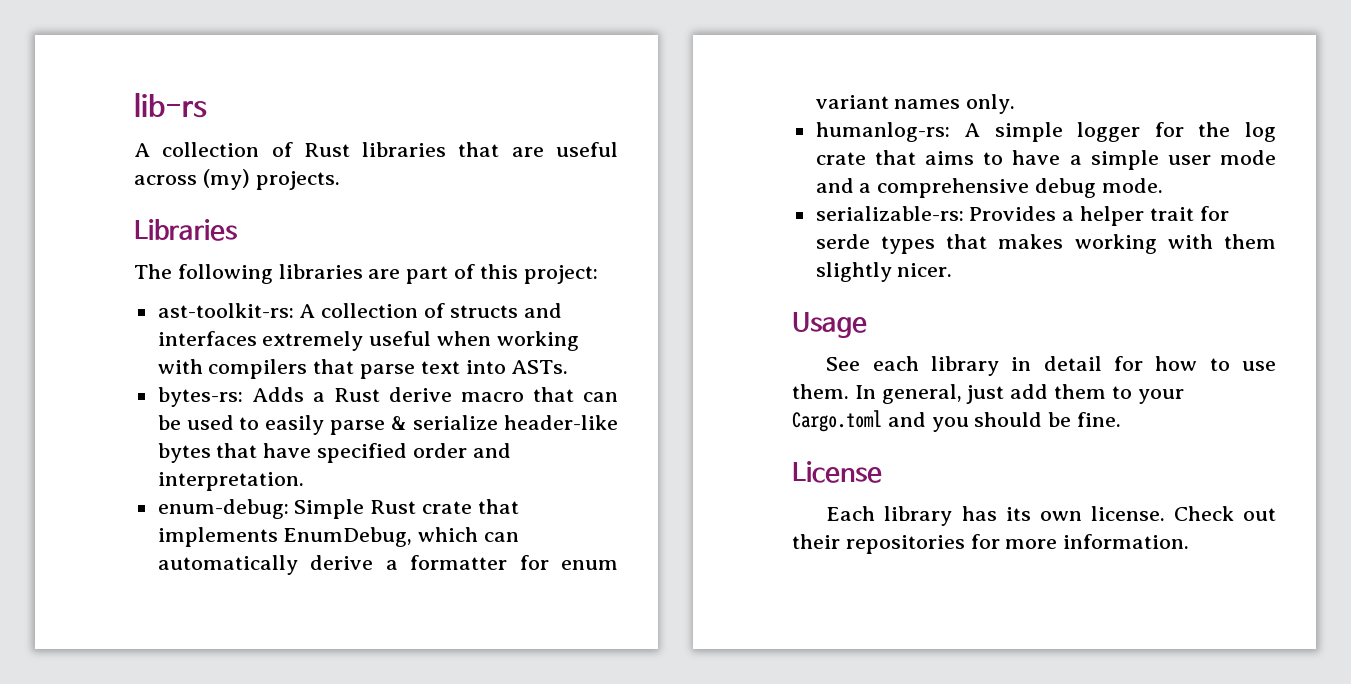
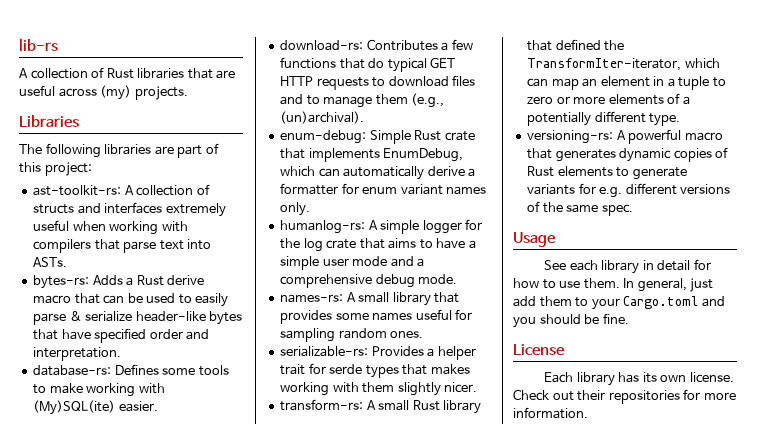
(304, 481) none -> [33,364,229,376] [33,383,165,397] [33,400,158,415] [280,39,473,51] [280,57,456,72] [280,75,476,90] [280,93,445,108] [280,111,365,124] // database-rs: Defines some tools to make working with (My)SQL(ite) easier. // download-rs: Contributes a few functions that do typical GET HTTP requests to download files and to manage them (e.g., (un)archival).
(1163, 185) none -> [280,292,460,306] [280,309,473,324] [280,328,424,342] // names-rs: A small library that provides some names useful for sampling random ones.
(953, 270) none -> [280,399,482,414] [527,39,625,51] [527,58,720,71] [527,76,726,90] [527,93,690,105] [527,111,681,126] [527,129,723,144] [527,147,729,162] [527,166,687,180] [527,183,731,198] [527,201,633,216] // transform-rs: A small Rust library that defined the TransformIter-iterator, which can map an element in a tuple to zero or more elements of a potentially different type. // versioning-rs: A powerful macro that generates dynamic copies of Rust elements to generate variants for e.g. different versions of the same spec.

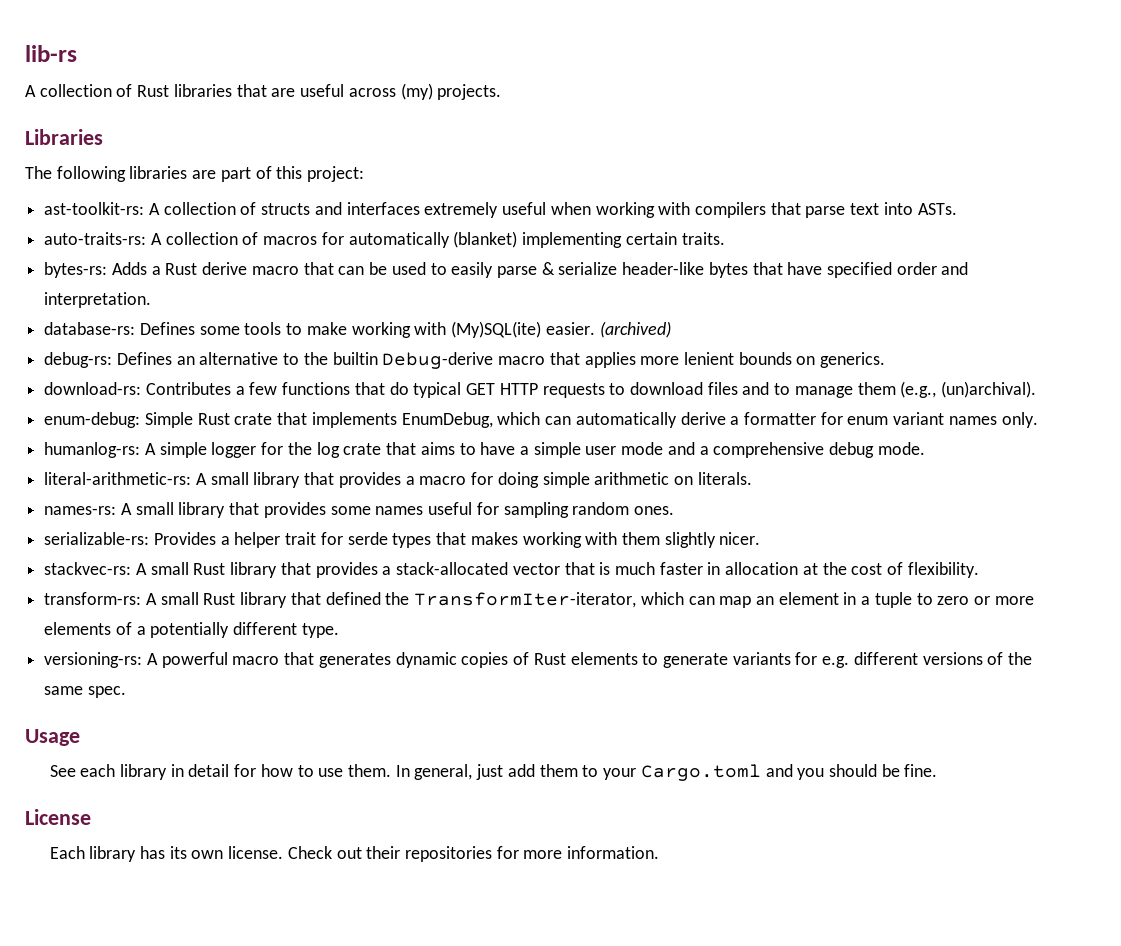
(68, 262) none -> [44,231,725,248] // auto-traits-rs: A collection of macros for automatically (blanket) implementing certain traits.
(158, 406) none -> [599,321,671,338] [44,352,886,369] (archived) // debug-rs: Defines an alternative to the builtin Debug-derive macro that applies more lenient bounds on generics.
(458, 279) none -> [44,472,752,488] // literal-arithmetic-rs: A small library that provides a macro for doing simple arithmetic on literals.
(478, 387) none -> [44,562,979,578] // stackvec-rs: A small Rust library that provides a stack-allocated vector that is much faster in allocation at the cost of flexibility.

